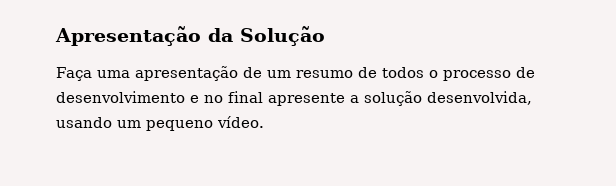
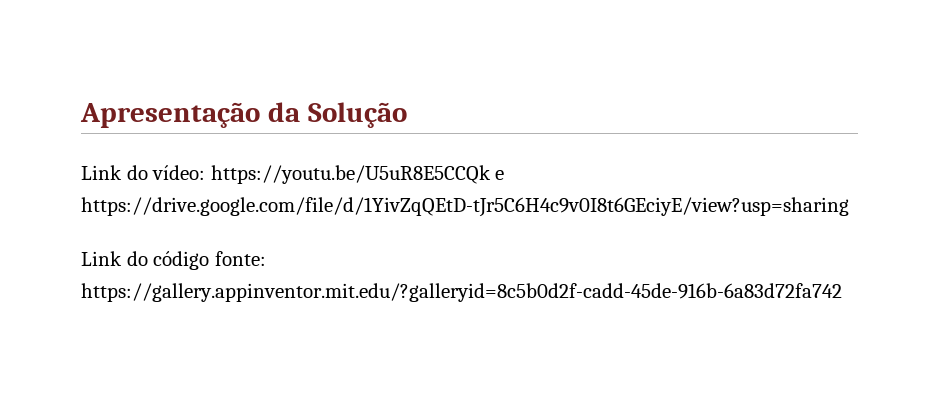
[56,66,535,81] [56,91,532,106] [56,116,264,131] Faça uma apresentação de um resumo de todos o processo de desenvolvimento e no final apresente a solução desenvolvida, usando um pequeno vídeo. -> [81,165,505,184] [81,197,849,217] [81,251,266,270] [81,283,842,302] Link do vídeo: https://youtu.be/U5uR8E5CCQk e https://drive.google.com/file/d/1YivZqQEtD-tJr5C6H4c9v0I8t6GEciyE/view?usp=sharing // Link do código fonte: https://gallery.appinventor.mit.edu/?galleryid=8c5b0d2f-cadd-45de-916b-6a83d72fa742

